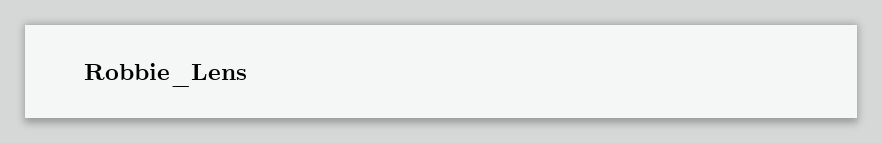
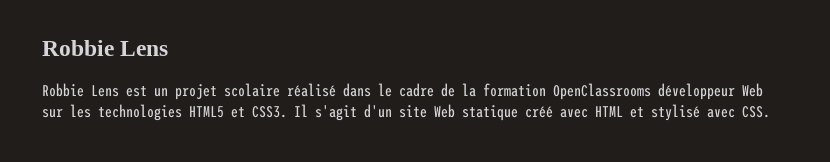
[84,63,247,87] Robbie_Lens -> [42,40,169,56] [42,83,763,100] [42,104,770,121] Robbie Lens // Robbie Lens est un projet scolaire réalisé dans le cadre de la formation OpenClassrooms développeur Web sur les technologies HTML5 et CSS3. Il s'agit d'un site Web statique créé avec HTML et stylisé avec CSS.

